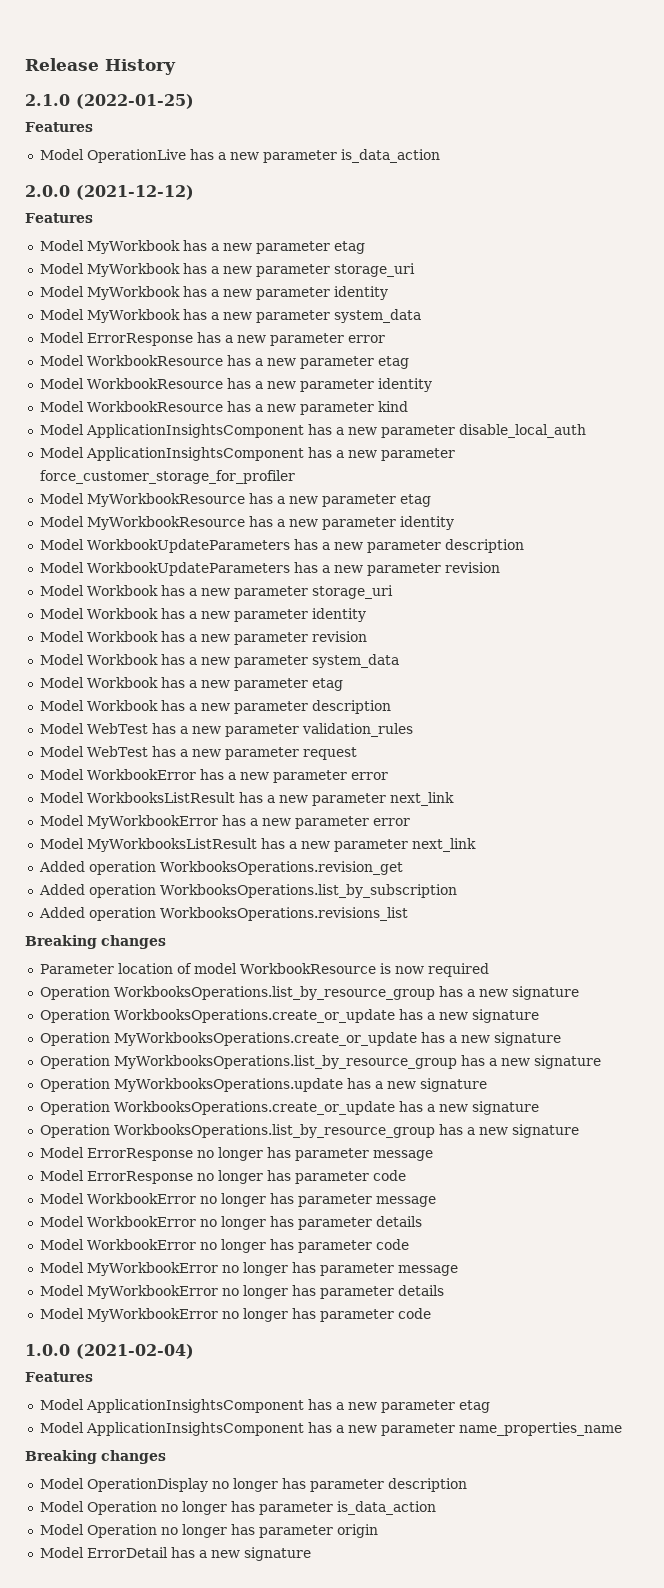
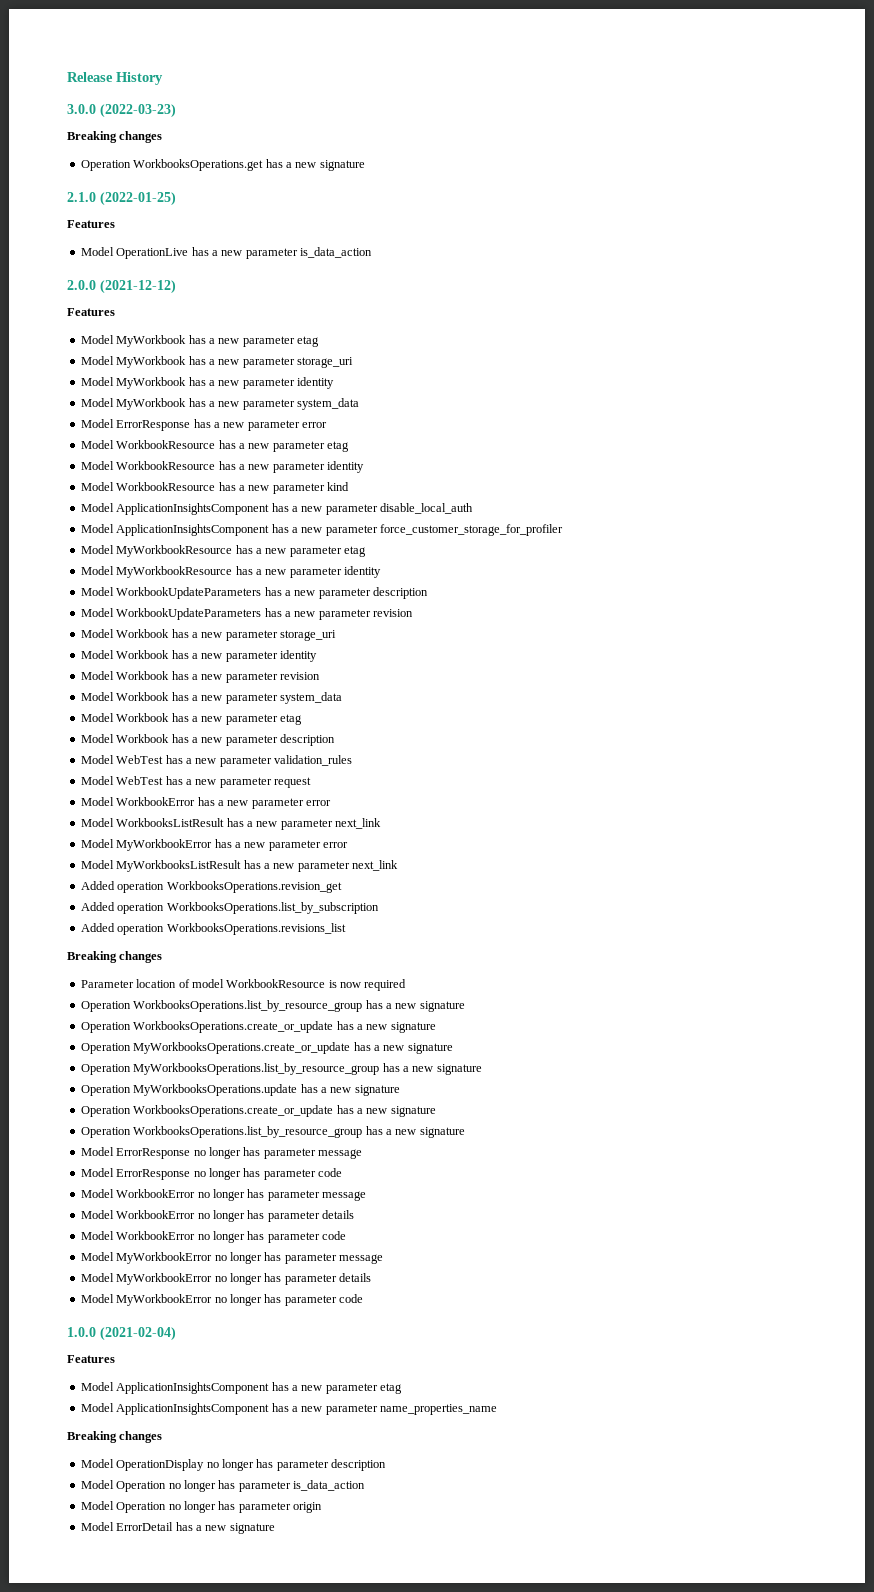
(176, 67) none -> [67,104,176,117] [67,131,163,143] [80,159,365,171] // 3.0.0 (2022-03-23) // Breaking changes // Operation WorkbooksOperations.get has a new signature

